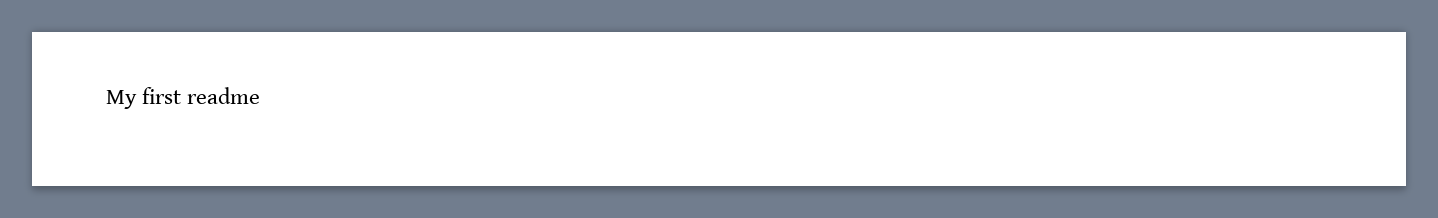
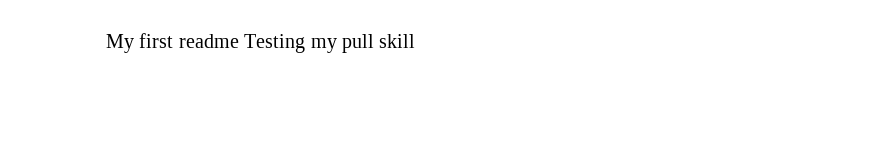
(261, 95) none -> [244,34,416,53] Testing my pull skill

